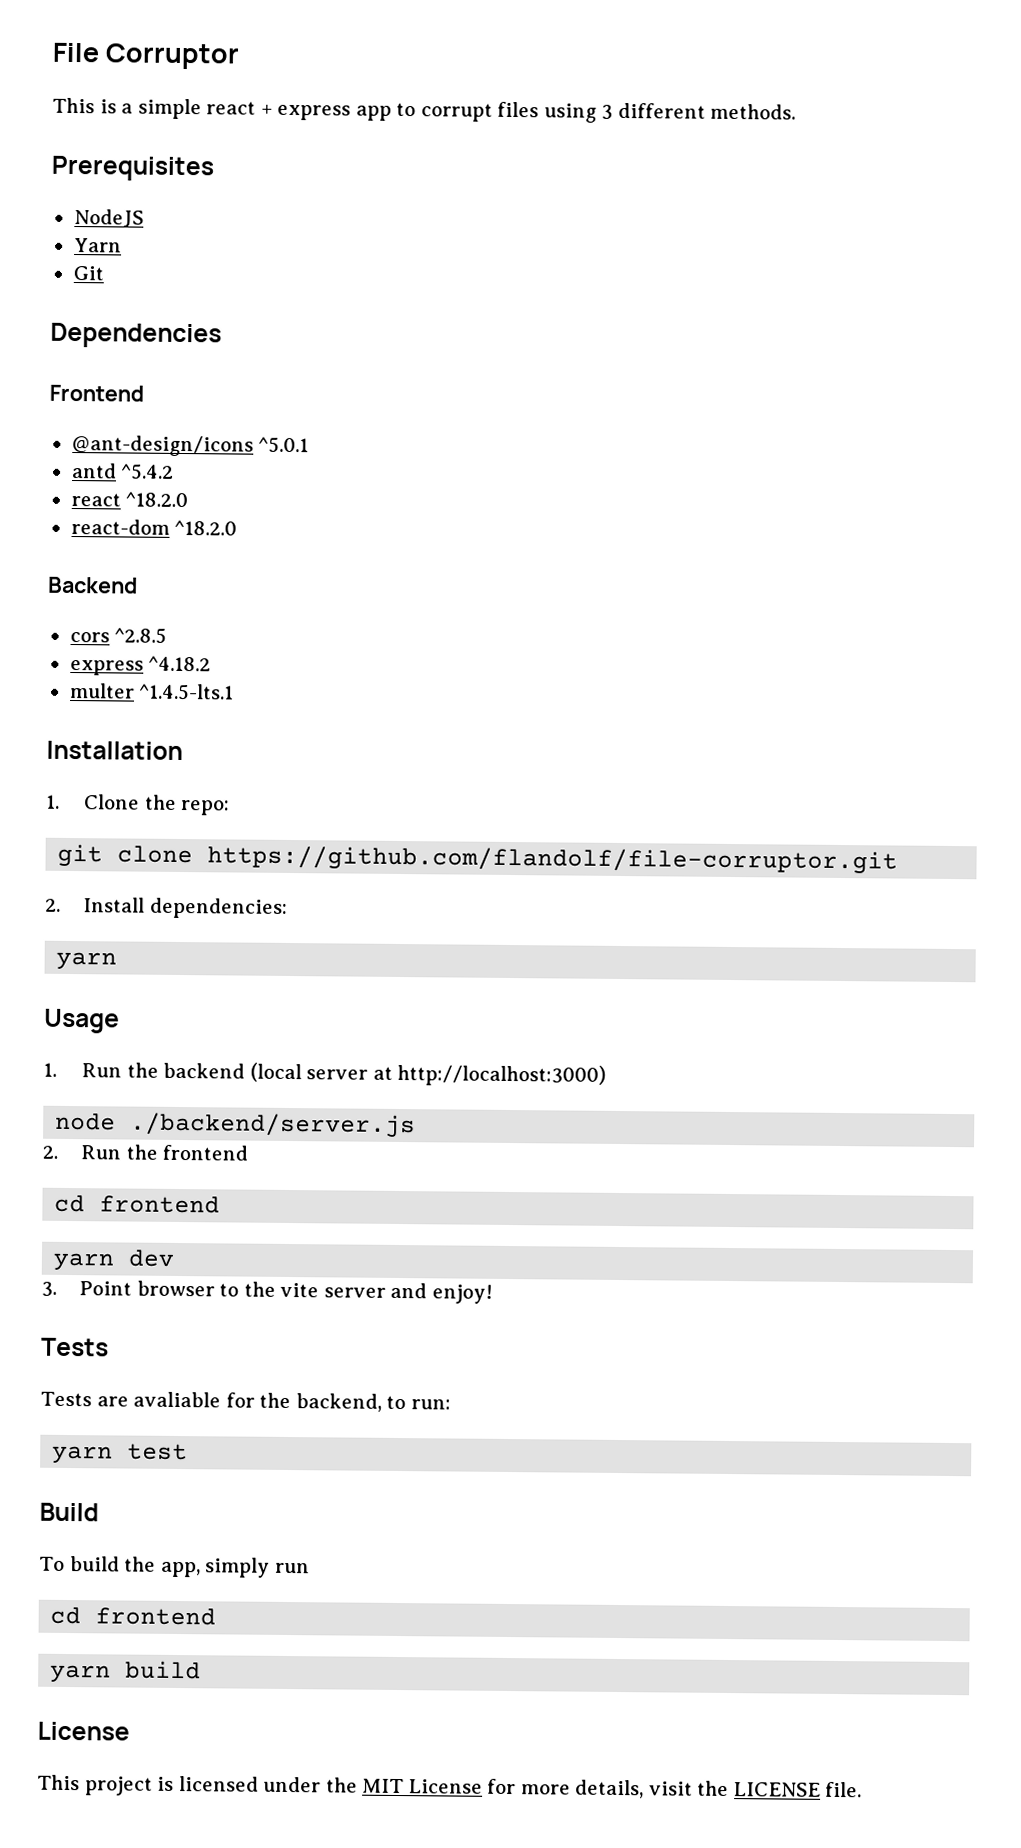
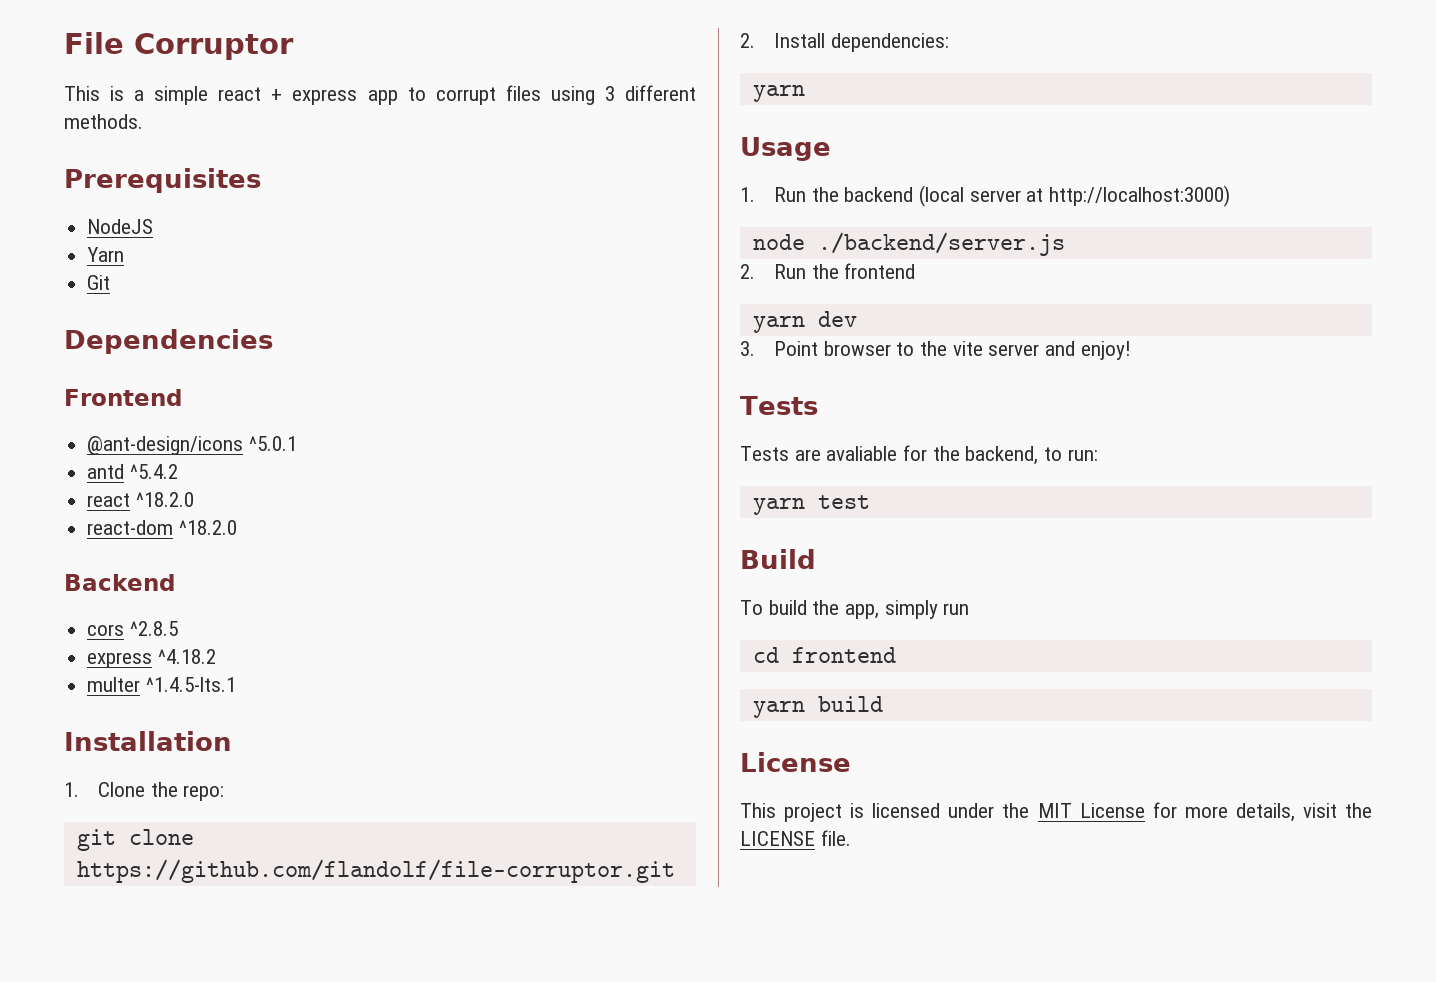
[54,1194,221,1214] // cd frontend -> (916, 271) none

